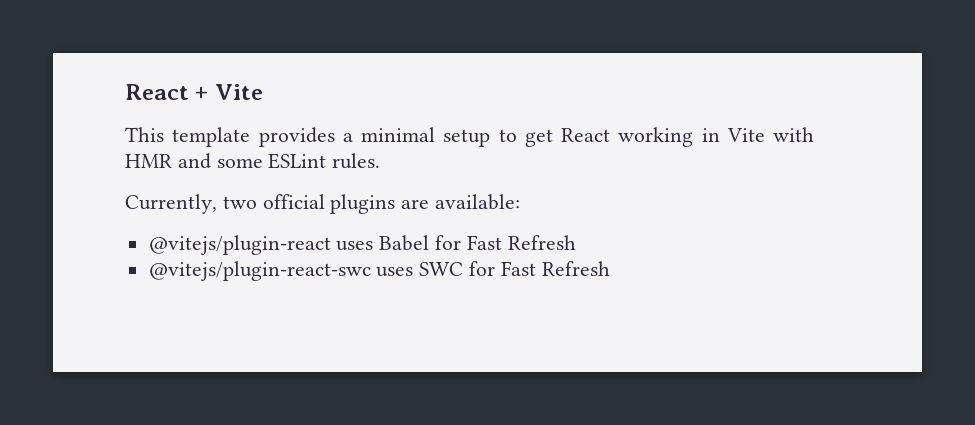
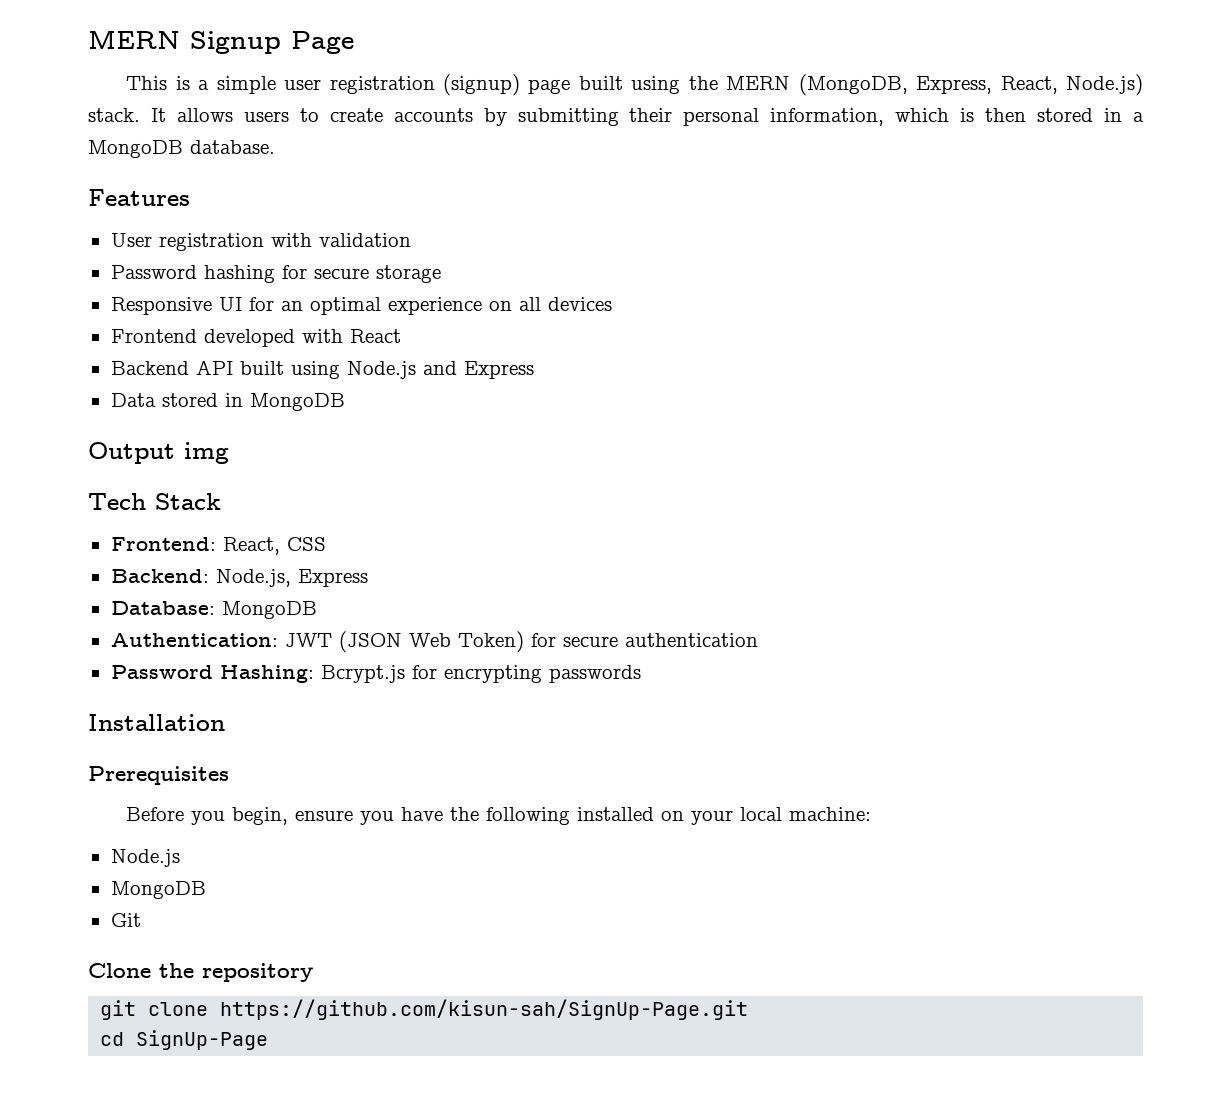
[125,84,263,100] [125,127,814,147] [125,153,381,169] [125,194,521,214] [148,235,576,255] [148,261,610,281] React + Vite // This template provides a minimal setup to get React working in Vite with HMR and some ESLint rules. // Currently, two official plugins are available: // @vitejs/plugin-react uses Babel for Fast Refresh // @vitejs/plugin-react-swc uses SWC for Fast Refresh -> [88,30,354,54] [126,74,1143,96] [88,108,1145,126] [88,140,275,158] [88,189,190,206] [110,233,411,251] [110,265,441,283] [110,297,612,315] [110,329,401,347] [110,360,534,379] [110,393,345,411] [88,442,229,464] [88,493,221,510] [110,537,326,555] [110,569,368,587] [110,601,317,619] [110,631,758,653] [110,665,641,683] [88,714,225,731] [88,766,229,785] [126,807,872,825] [110,849,180,867] [110,881,206,899] [110,913,141,927] [88,963,313,982] [100,999,749,1020] [100,1030,269,1050] MERN Signup Page // This is a simple user registration (signup) page built using the MERN (MongoDB, Express, React, Node.js) stack. It allows users to create accounts by submitting their personal information, which is then stored in a MongoDB database. // Features // User registration with validation // Password hashing for secure storage // Responsive UI for an optimal experience on all devices // Frontend developed with React // Backend API built using Node.js and Express // Data stored in MongoDB // Output img // Tech Stack // Frontend: React, CSS // Backend: Node.js, Express // Database: MongoDB // Authentication: JWT (JSON Web Token) for secure authentication // Password Hashing: Bcrypt.js for encrypting passwords // Installation // Prerequisites // Before you begin, ensure you have the following installed on your local machine: // Node.js // MongoDB // Git // Clone the repository // git clone https://github.com/kisun-sah/SignUp-Page.git // cd SignUp-Page

